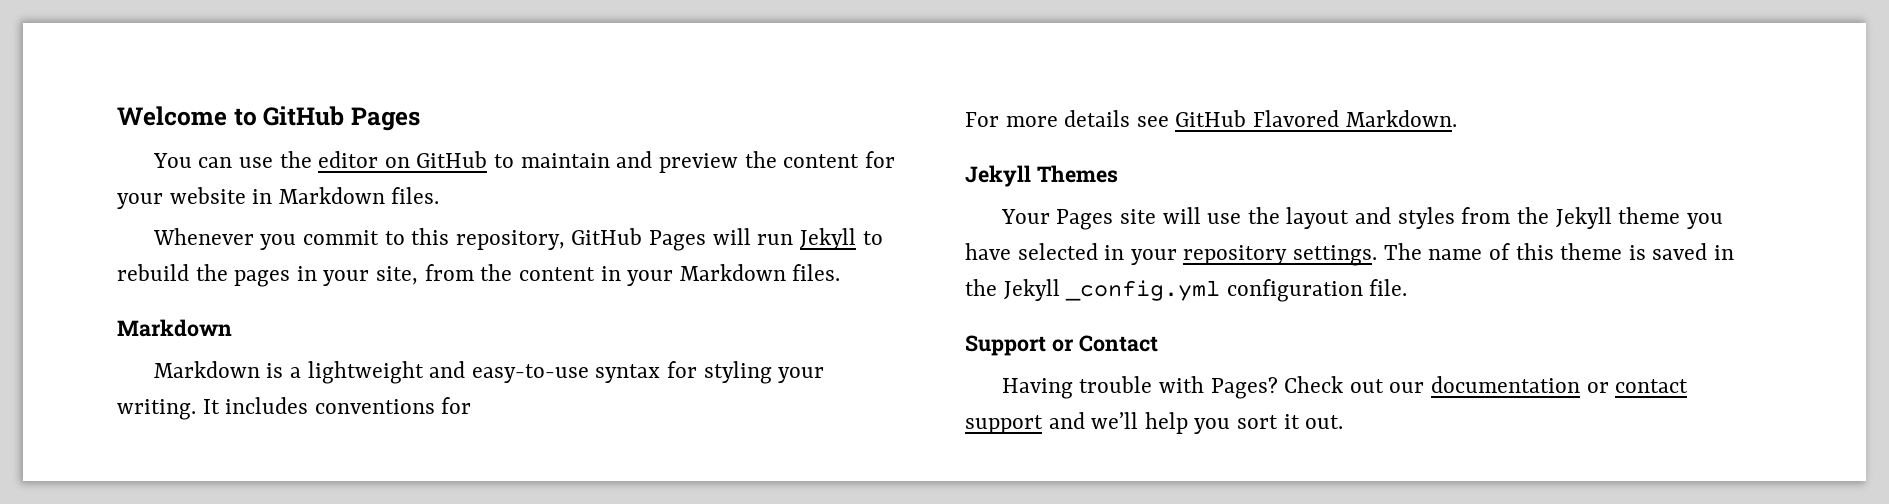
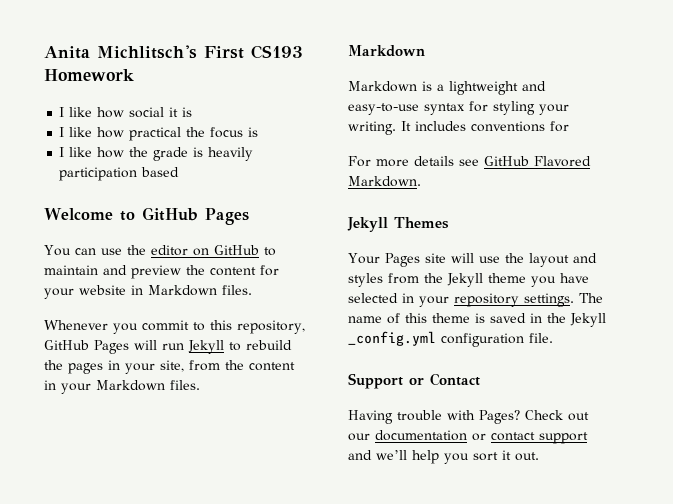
(117, 116) none -> [44,45,303,59] [44,69,134,81] [59,107,193,118] [59,127,259,141] [59,147,254,161] [59,167,180,181] Anita Michlitsch's First CS193 Homework // I like how social it is // I like how practical the focus is // I like how the grade is heavily participation based //

